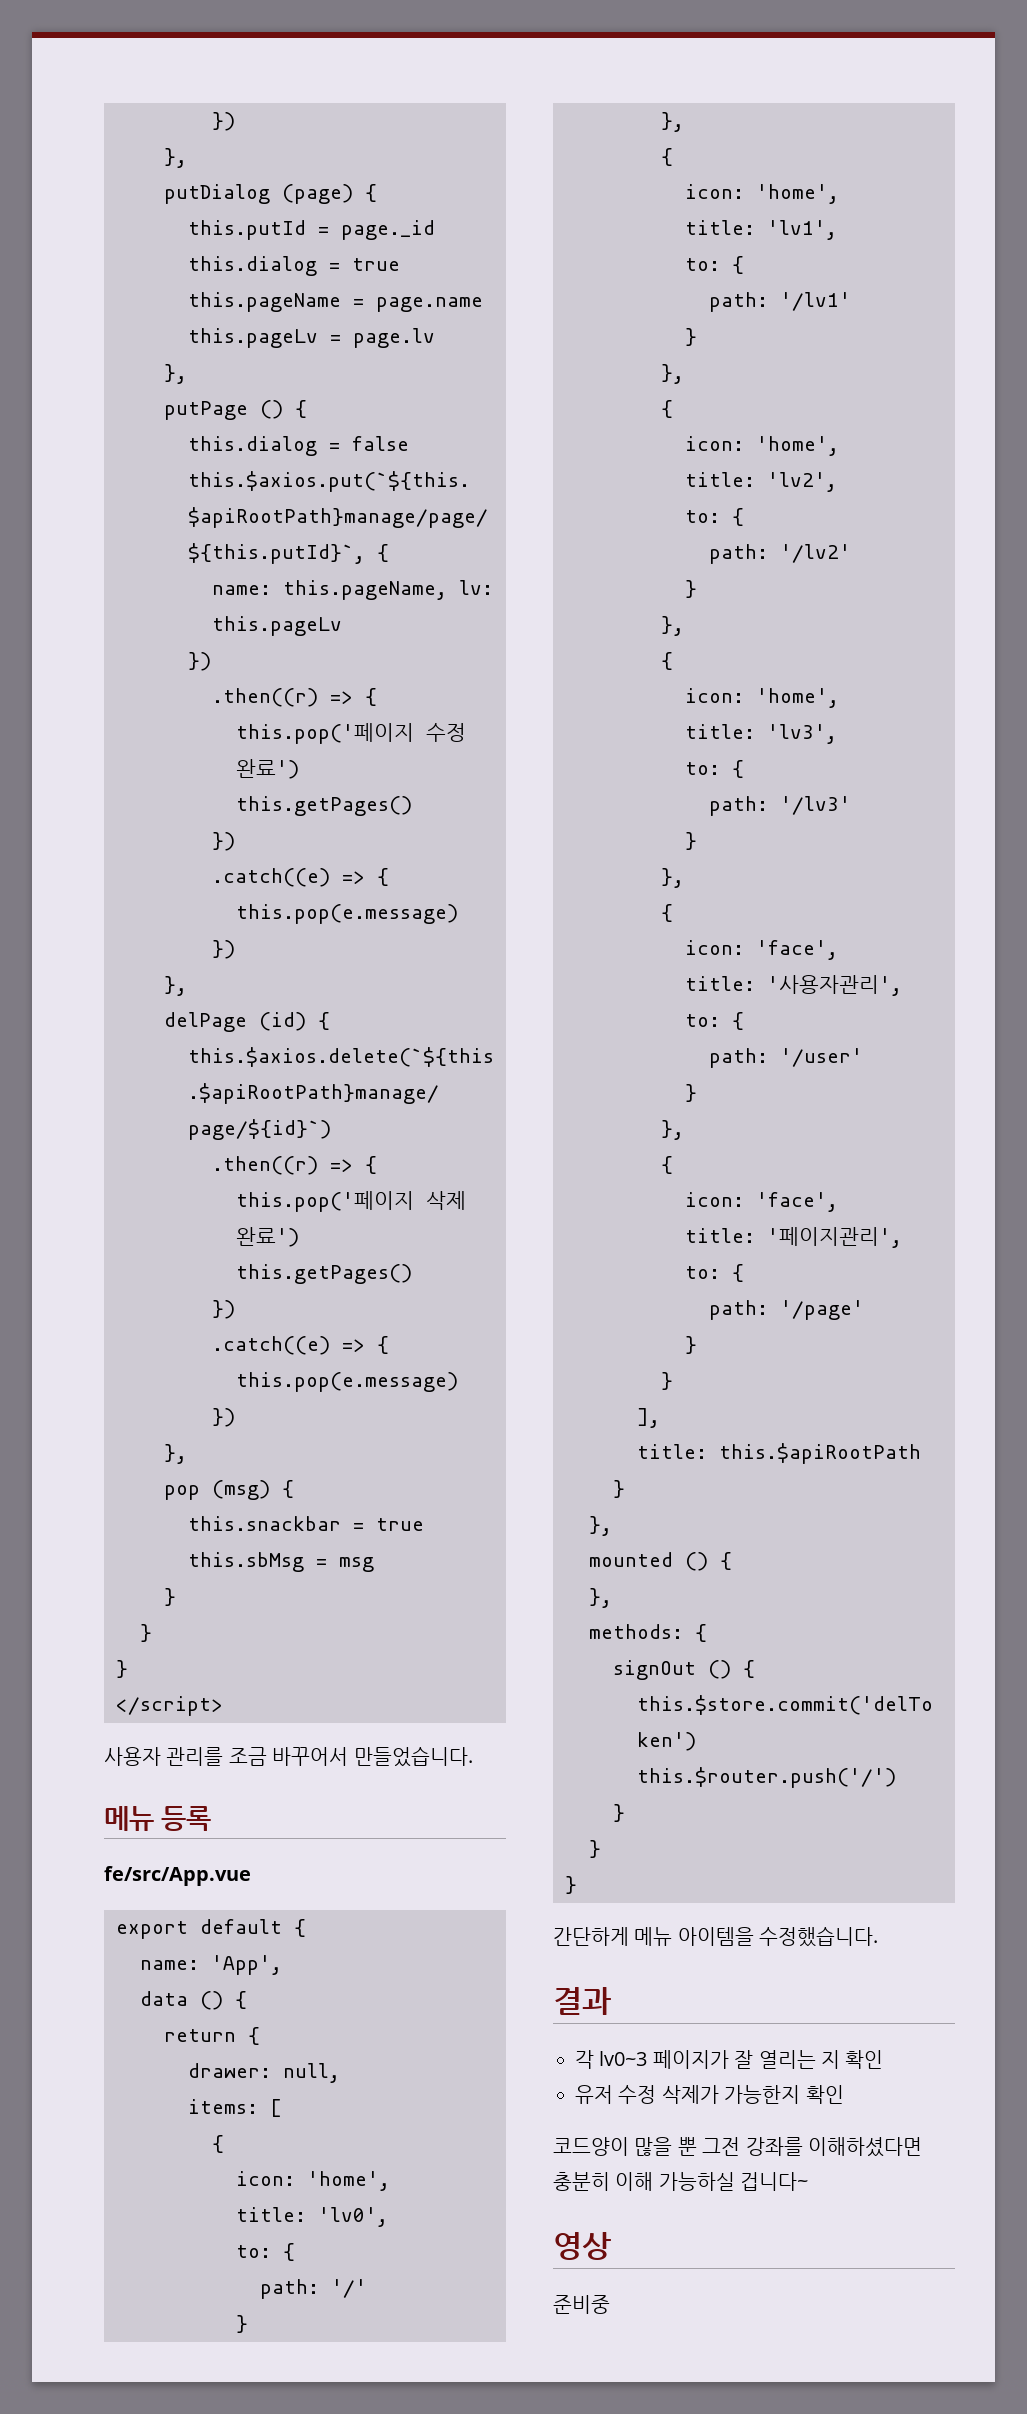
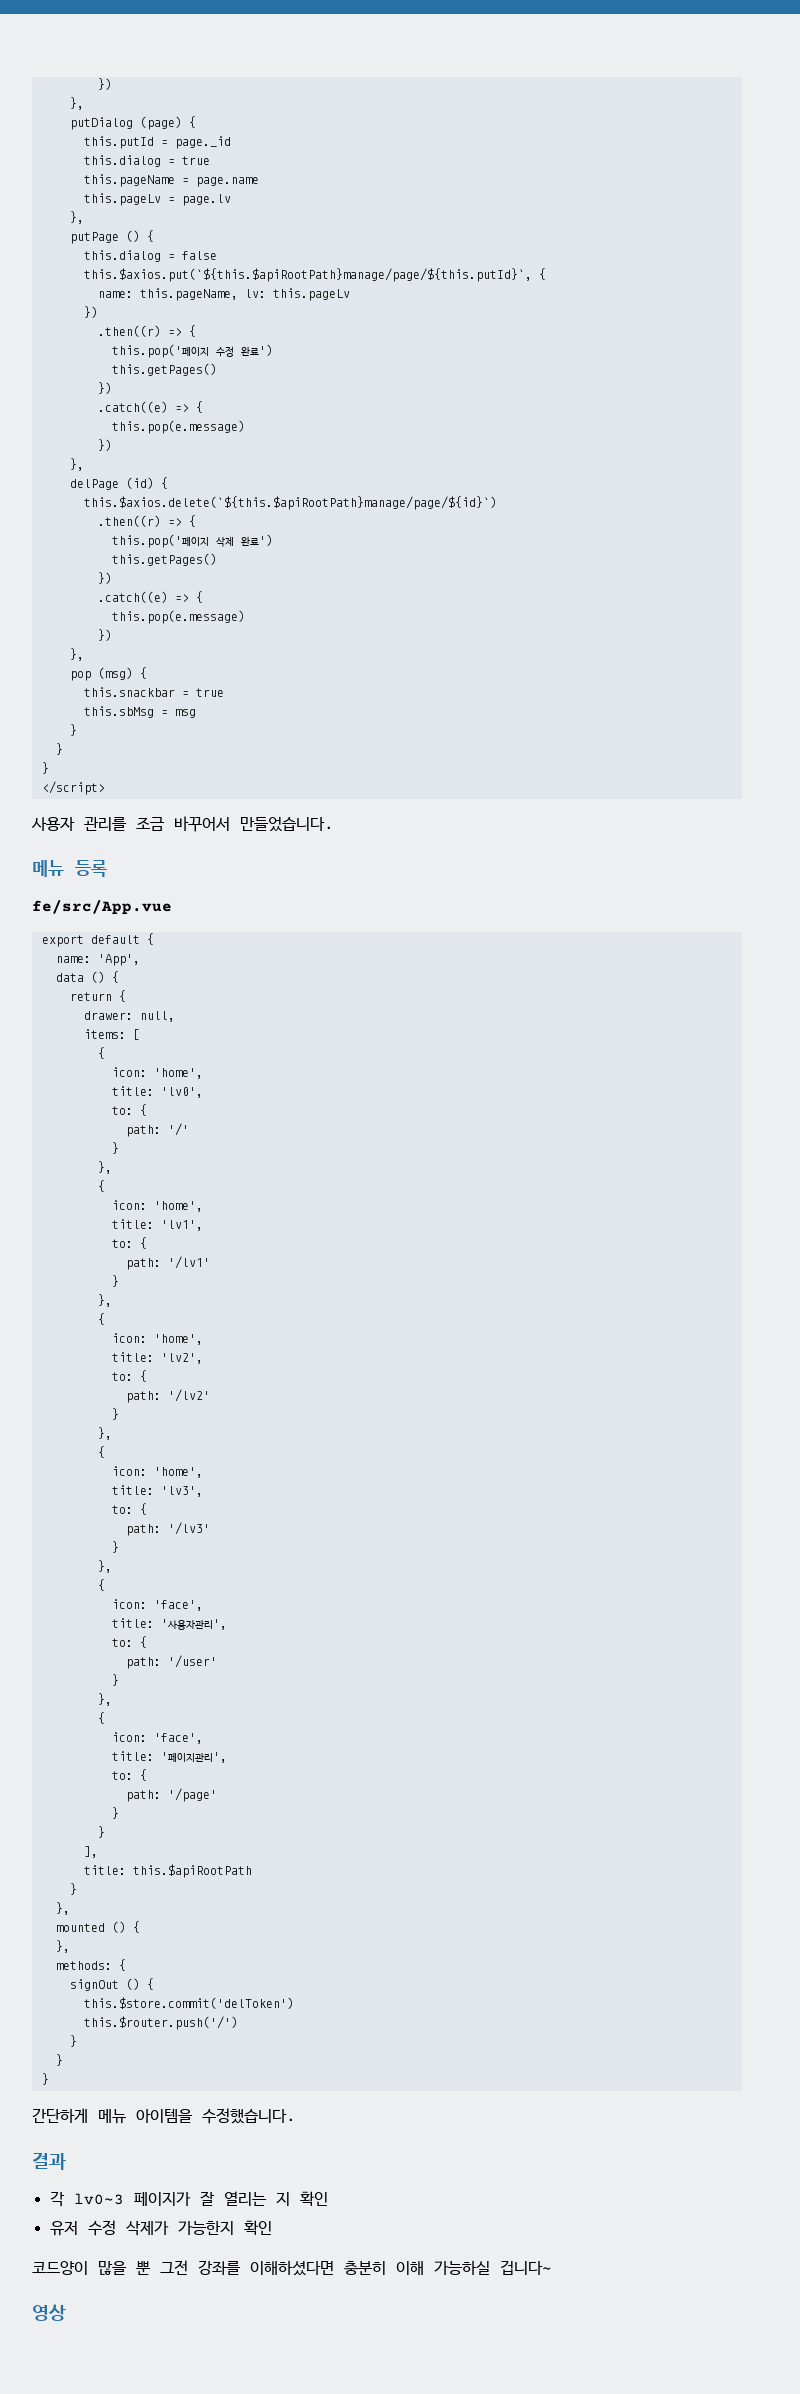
[553,2295,610,2314] // 준비중 -> (66, 2312) none

